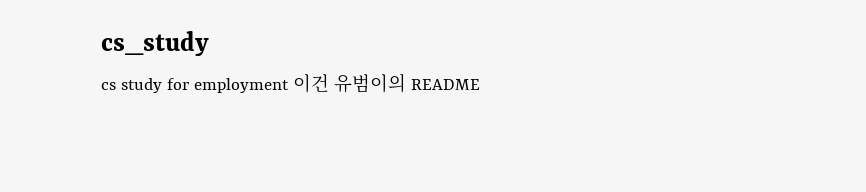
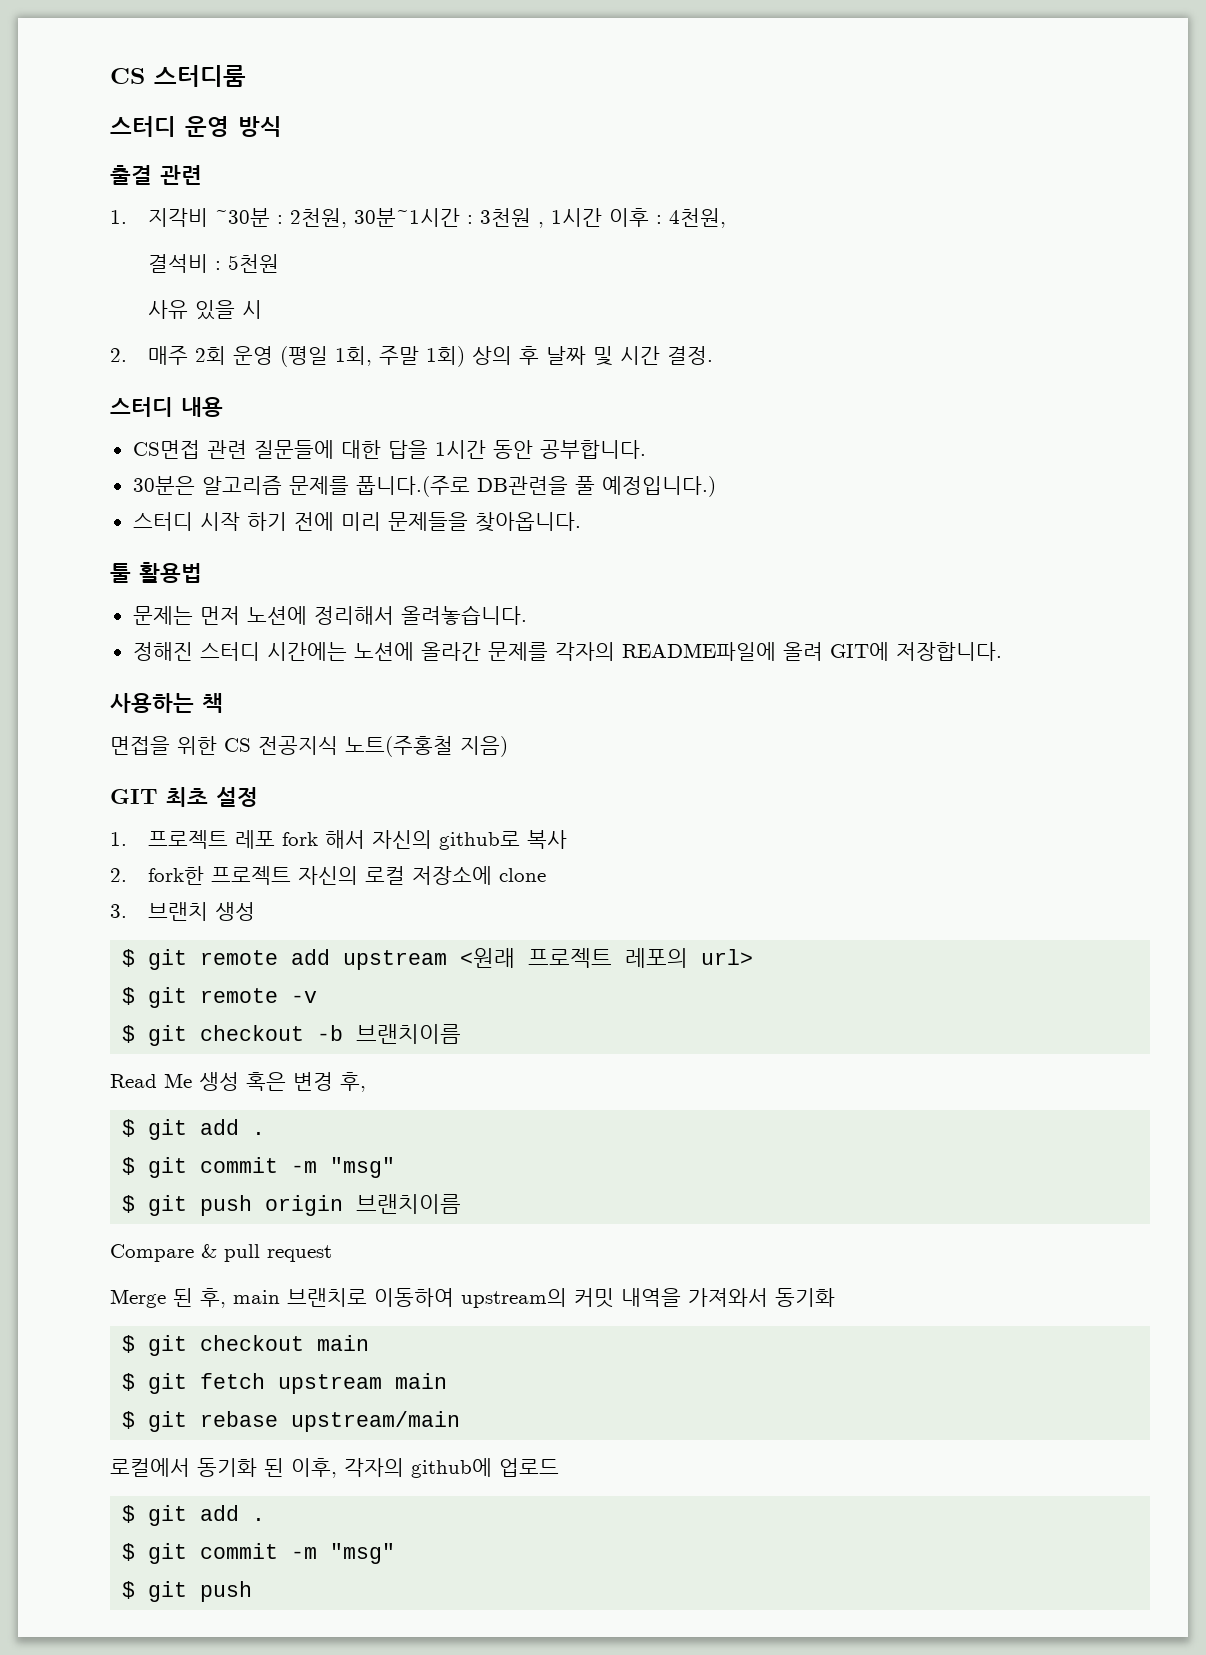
[101,31,209,56] [101,73,480,93] cs_study // cs study for employment 이건 유범이의 README -> [110,65,246,87] [110,116,282,137] [110,165,202,185] [110,208,727,228] [148,254,280,273] [148,300,263,320] [110,346,714,367] [110,397,223,417] [132,440,646,459] [132,476,716,497] [132,512,581,532] [110,562,202,583] [132,605,527,625] [132,642,1002,661] [110,693,223,713] [110,736,508,757] [110,787,258,807] [110,830,568,850] [110,866,547,885] [110,902,256,921] [122,948,754,970] [122,987,318,1008] [122,1024,462,1046] [110,1072,366,1092] [122,1119,266,1140] [122,1157,396,1178] [122,1194,462,1216] [110,1244,332,1262] [110,1288,835,1308] [122,1335,370,1356] [122,1373,448,1394] [122,1411,461,1432] [110,1458,559,1478] [122,1505,266,1526] [122,1543,396,1564] [122,1581,253,1602] CS 스터디룸 // 스터디 운영 방식 // 출결 관련 // 1. 지각비 ~30분 : 2천원, 30분~1시간 : 3천원 , 1시간 이후 : 4천원, // 결석비 : 5천원 // 사유 있을 시 // 2. 매주 2회 운영 (평일 1회, 주말 1회) 상의 후 날짜 및 시간 결정. // 스터디 내용 // CS면접 관련 질문들에 대한 답을 1시간 동안 공부합니다. // 30분은 알고리즘 문제를 풉니다.(주로 DB관련을 풀 예정입니다.) // 스터디 시작 하기 전에 미리 문제들을 찾아옵니다. // 툴 활용법 // 문제는 먼저 노션에 정리해서 올려놓습니다. // 정해진 스터디 시간에는 노션에 올라간 문제를 각자의 README파일에 올려 GIT에 저장합니다. // 사용하는 책 // 면접을 위한 CS 전공지식 노트(주홍철 지음) // GIT 최초 설정 // 1. 프로젝트 레포 fork 해서 자신의 github로 복사 // 2. fork한 프로젝트 자신의 로컬 저장소에 clone // 3. 브랜치 생성 // $ git remote add upstream <원래 프로젝트 레포의 url> // $ git remote -v // $ git checkout -b 브랜치이름 // Read Me 생성 혹은 변경 후, // $ git add . // $ git commit -m "msg" // $ git push origin 브랜치이름 // Compare & pull request // Merge 된 후, main 브랜치로 이동하여 upstream의 커밋 내역을 가져와서 동기화 // $ git checkout main // $ git fetch upstream main // $ git rebase upstream/main // 로컬에서 동기화 된 이후, 각자의 github에 업로드 // $ git add . // $ git commit -m "msg" // $ git push

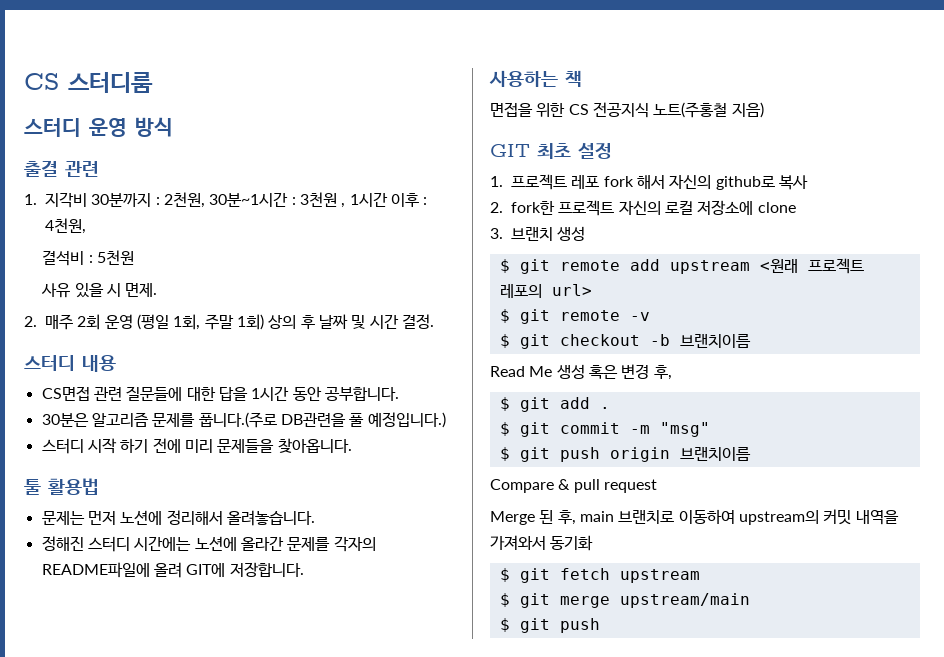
[215,208,271,227] ~30분 -> [91,193,152,207] 30분까지
(263, 309) none -> [125,283,158,297] 면제.
[200,1335,370,1351] [122,1373,448,1394] [122,1411,461,1432] [110,1458,559,1478] [122,1505,266,1526] [122,1543,396,1564] checkout main // $ git fetch upstream main // $ git rebase upstream/main // 로컬에서 동기화 된 이후, 각자의 github에 업로드 // $ git add . // $ git commit -m "msg" -> [559,568,700,583] [499,593,750,608] fetch upstream // $ git merge upstream/main

